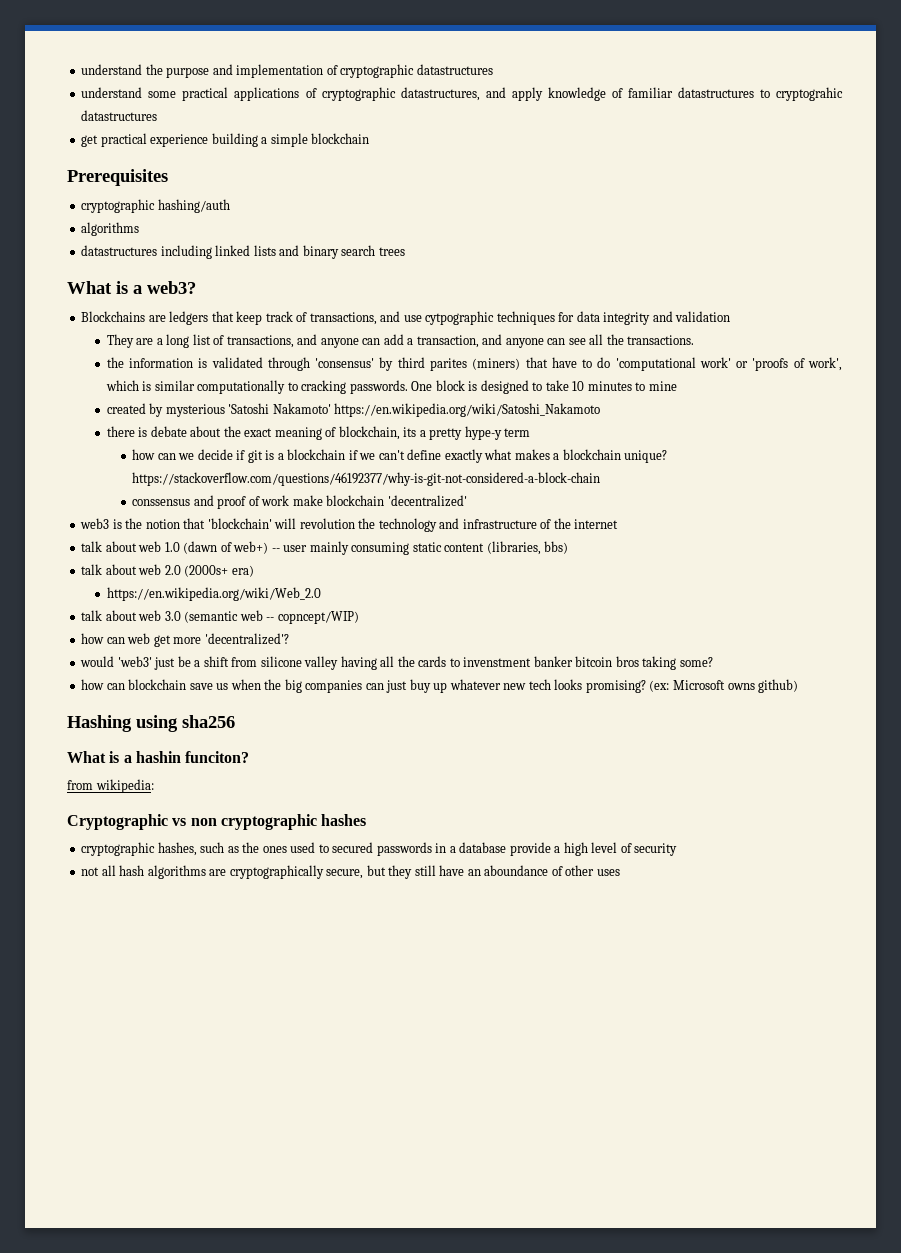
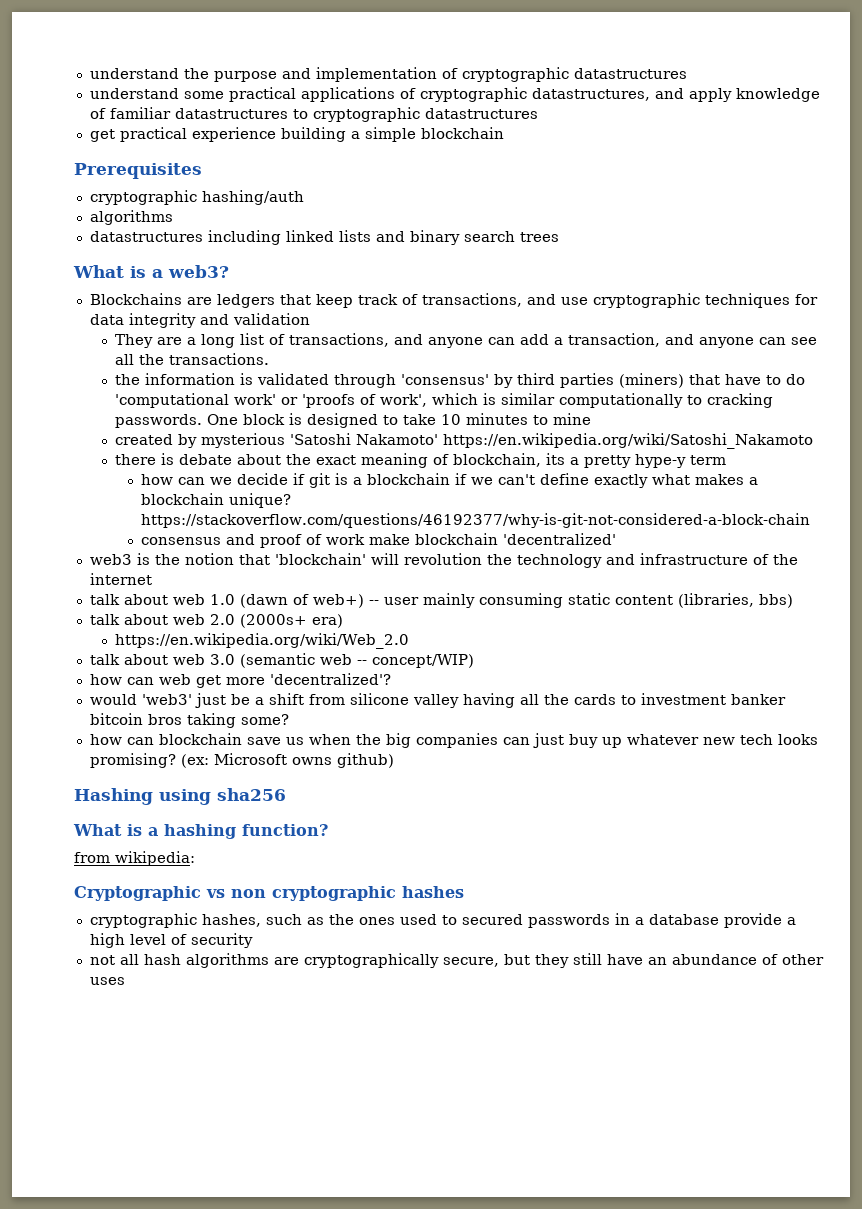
[775,87,843,101] cryptograhic -> [312,107,420,122] cryptographic
[425,311,495,325] cytpographic -> [592,293,700,308] cryptographic
[429,358,467,371] parites -> [560,373,615,388] parties
[132,499,191,506] conssensus -> [140,537,221,545] consensus
[277,611,359,624] copncept/WIP) -> [371,654,474,668] concept/WIP)
[463,657,532,667] invenstment -> [640,693,726,705] investment
[135,751,250,763] hashin funciton? -> [164,824,328,839] hashing function?
[484,865,549,876] aboundance -> [671,954,757,965] abundance

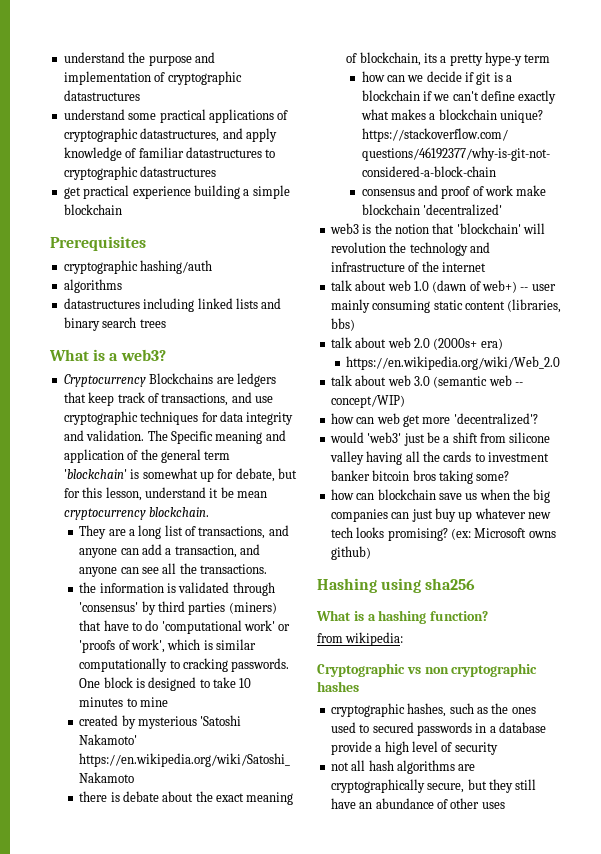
(229, 271) none -> [63,374,146,387] Cryptocurrency
[232,313,310,325] validation -> [86,430,286,444] [63,449,231,463] [63,468,297,482] [63,487,267,501] [63,507,210,520] validation. The Specific meaning and application of the general term 'blockchain' is somewhat up for debate, but for this lesson, understand it be mean cryptocurrency blockchain.

